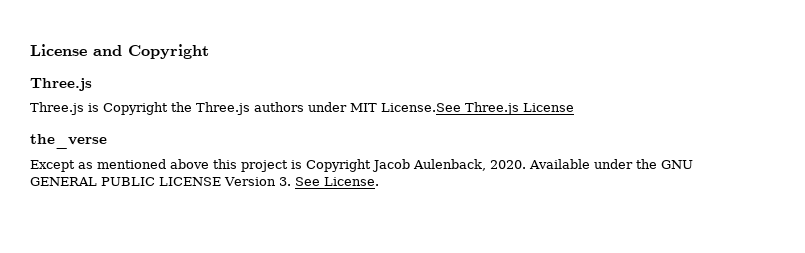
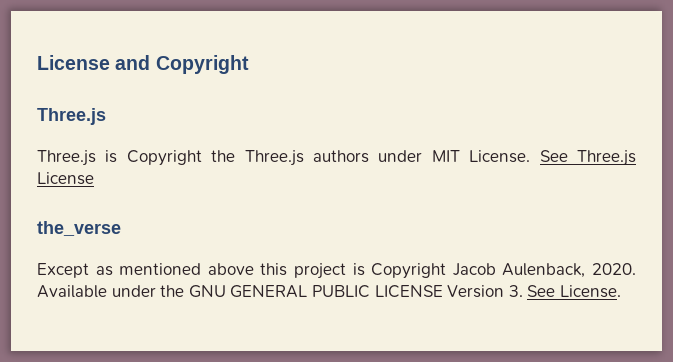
[381,103,461,112] License.See -> [469,150,568,163] License. See

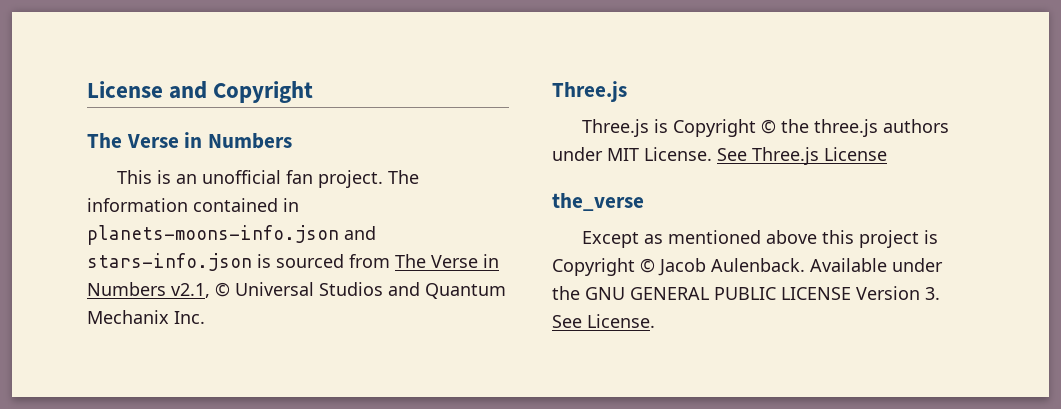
(249, 64) none -> [87,132,293,149] [116,170,419,188] [87,198,299,212] [87,225,376,245] [87,253,499,271] [87,282,506,299] [87,310,205,324] // The Verse in Numbers // This is an unofficial fan project. The information contained in planets-moons-info.json and stars-info.json is sourced from The Verse in Numbers v2.1, © Universal Studios and Quantum Mechanix Inc.
[211,150,304,166] the Three.js -> [760,119,878,137] © the three.js
[452,263,637,278] Jacob Aulenback, 2020. -> [640,258,805,276] © Jacob Aulenback.

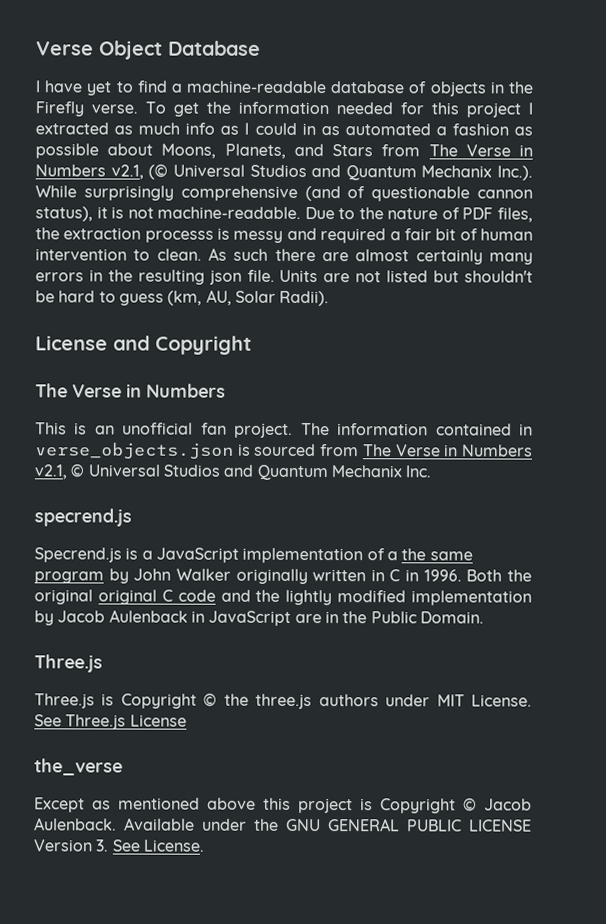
(87, 89) none -> [36,40,261,60] [35,80,533,97] [35,101,533,118] [35,122,533,136] [35,143,533,159] [35,163,533,181] [35,185,533,202] [35,206,534,223] [35,227,534,244] [35,247,533,265] [35,269,534,285] [35,289,330,307] Verse Object Database // I have yet to find a machine-readable database of objects in the Firefly verse. To get the information needed for this project I extracted as much info as I could in as automated a fashion as possible about Moons, Planets, and Stars from The Verse in Numbers v2.1, (© Universal Studios and Quantum Mechanix Inc.). While surprisingly comprehensive (and of questionable cannon status), it is not machine-readable. Due to the nature of PDF files, the extraction processs is messy and required a fair bit of human intervention to clean. As such there are almost certainly many errors in the resulting json file. Units are not listed but shouldn't be hard to guess (km, AU, Solar Radii). //
[87,225,376,245] [87,253,252,271] planets-moons-info.json and stars-info.json -> [35,442,234,460] verse_objects.json
(205, 317) none -> [34,508,132,527] [34,547,473,564] [34,568,532,585] [34,589,532,606] [34,609,484,626] // specrend.js // Specrend.js is a JavaScript implementation of a the same program by John Walker originally written in C in 1996. Both the original original C code and the lightly modified implementation by Jacob Aulenback in JavaScript are in the Public Domain.

